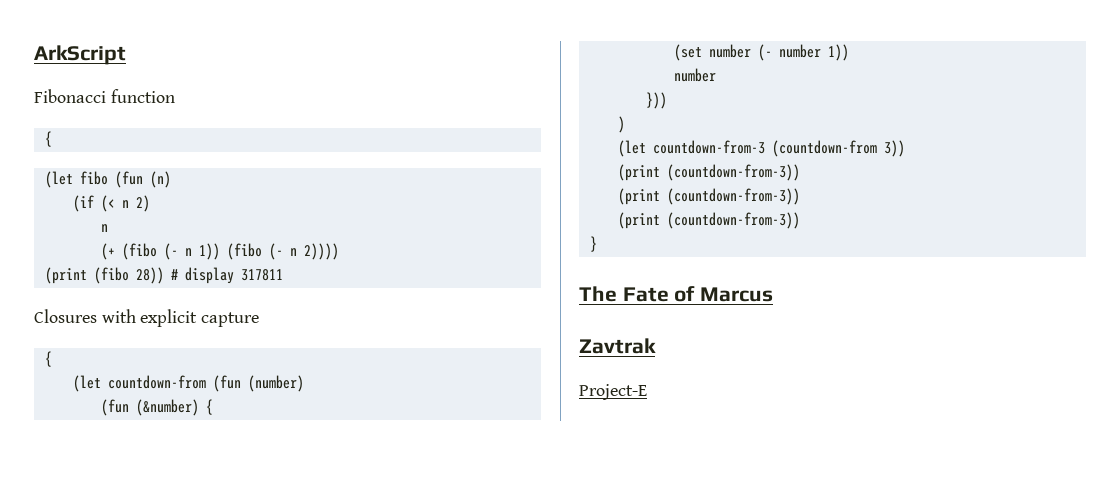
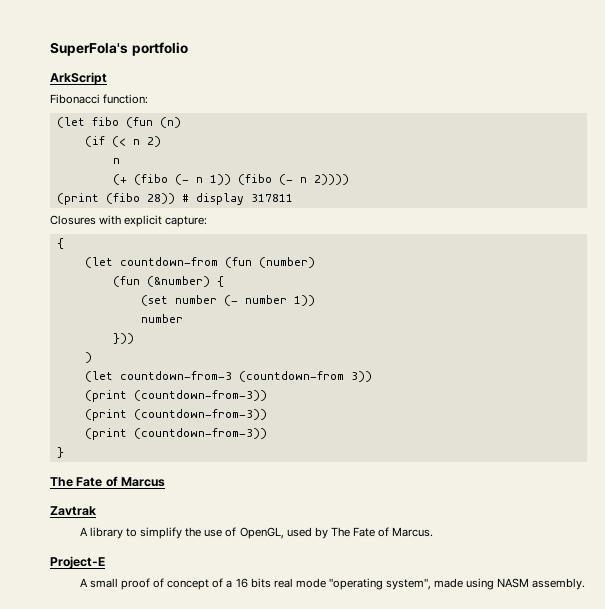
(34, 55) none -> [50,42,188,56] SuperFola's portfolio //
[110,89,175,103] [44,131,52,147] function // { -> [103,94,149,104] function:
[201,312,260,327] capture -> [165,216,208,227] capture:
[579,384,647,400] Project-E -> [79,527,434,539] [50,556,105,569] [79,578,586,590] A library to simplify the use of OpenGL, used by The Fate of Marcus. // Project-E // A small proof of concept of a 16 bits real mode "operating system", made using NASM assembly.

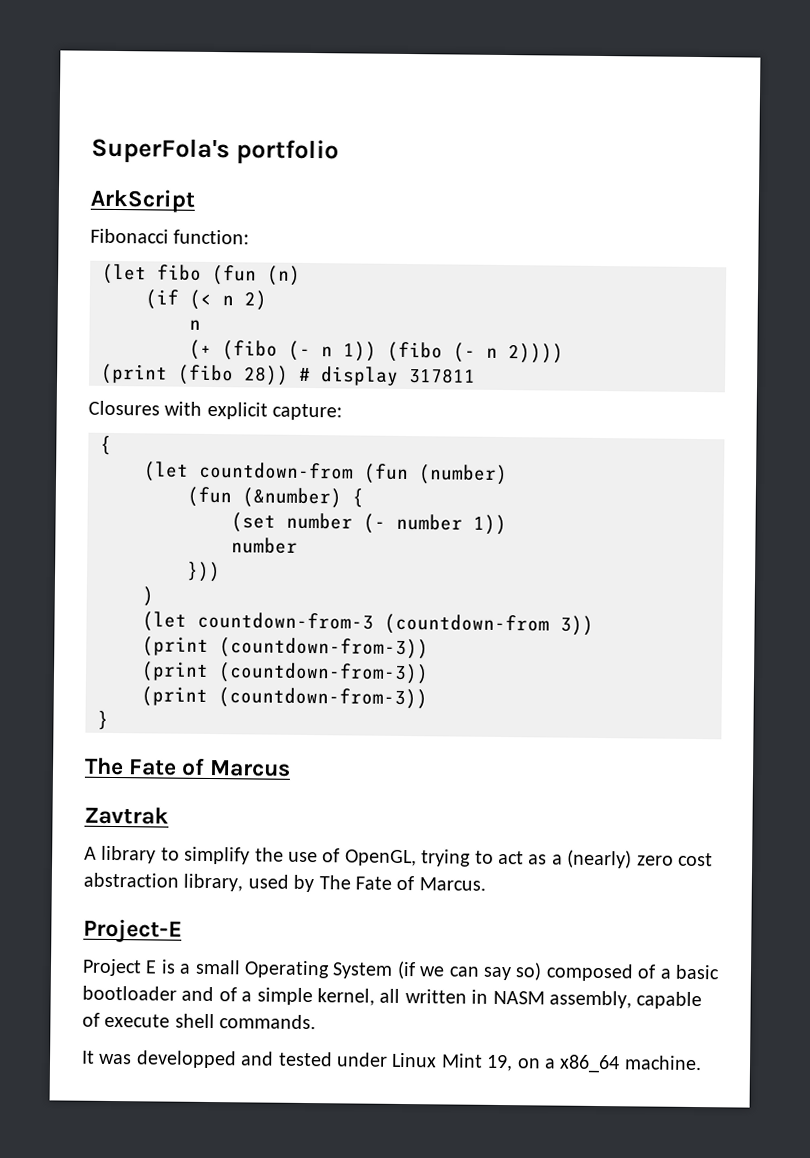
(284, 533) none -> [421,849,713,869] [83,872,244,892] trying to act as a (nearly) zero cost abstraction library,
[79,578,586,590] A small proof of concept of a 16 bits real mode "operating system", made using NASM assembly. -> [82,958,720,982] [82,985,703,1010] [82,1012,317,1030] [81,1050,702,1074] Project E is a small Operating System (if we can say so) composed of a basic bootloader and of a simple kernel, all written in NASM assembly, capable of execute shell commands. // It was developped and tested under Linux Mint 19, on a x86_64 machine.

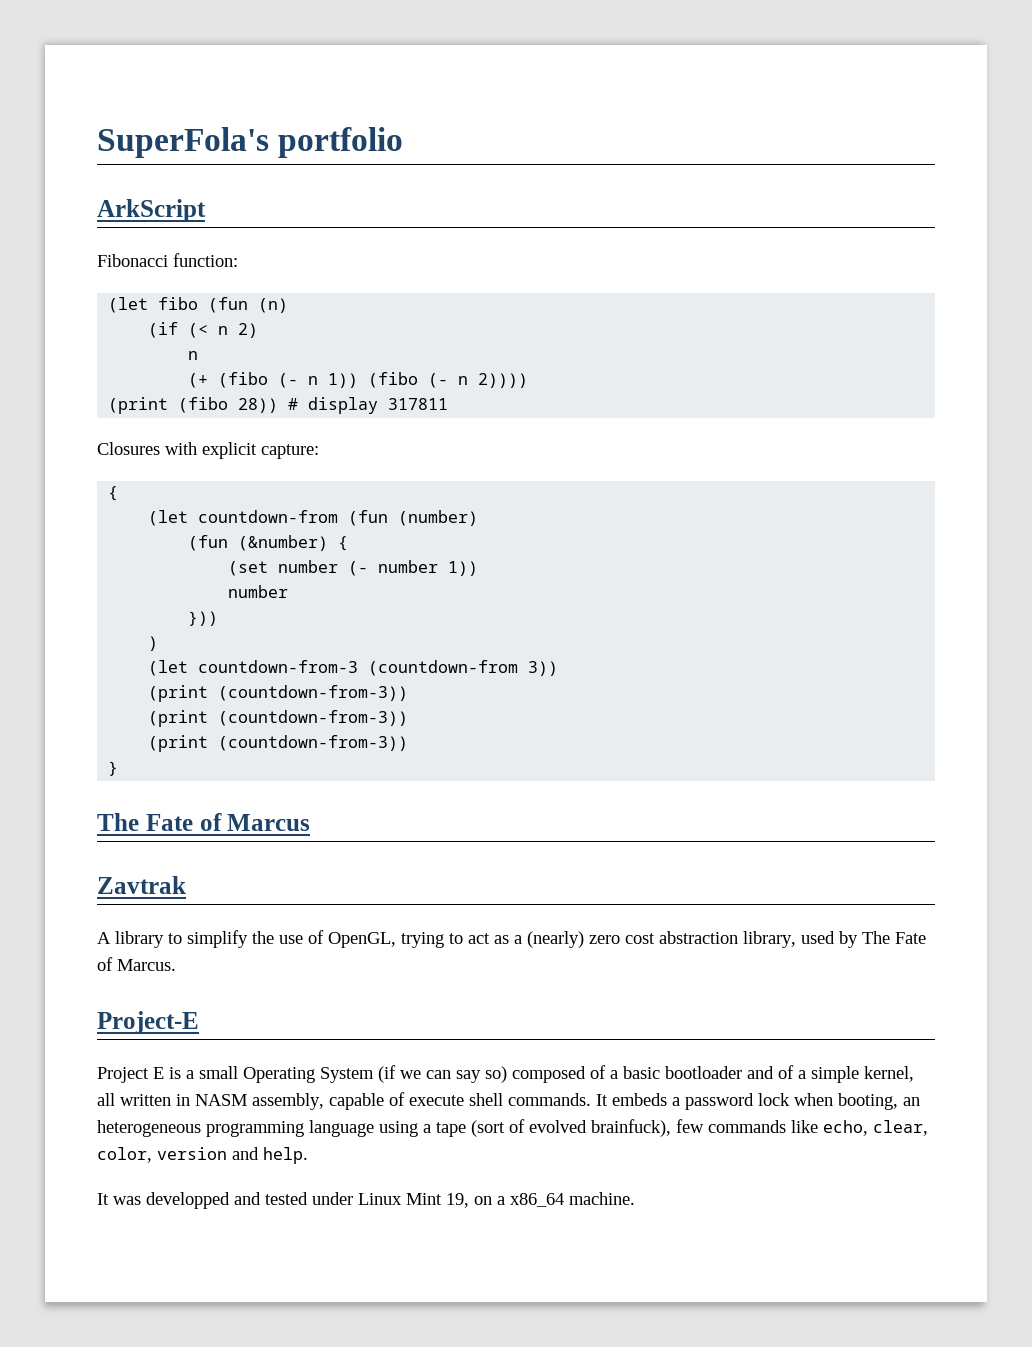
(317, 1022) none -> [596,1093,920,1110] [97,1119,928,1137] [97,1147,308,1164] It embeds a password lock when booting, an heterogeneous programming language using a tape (sort of evolved brainfuck), few commands like echo, clear, color, version and help.

